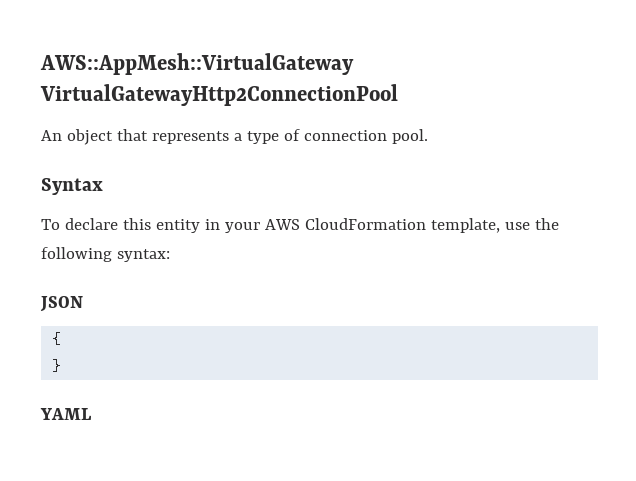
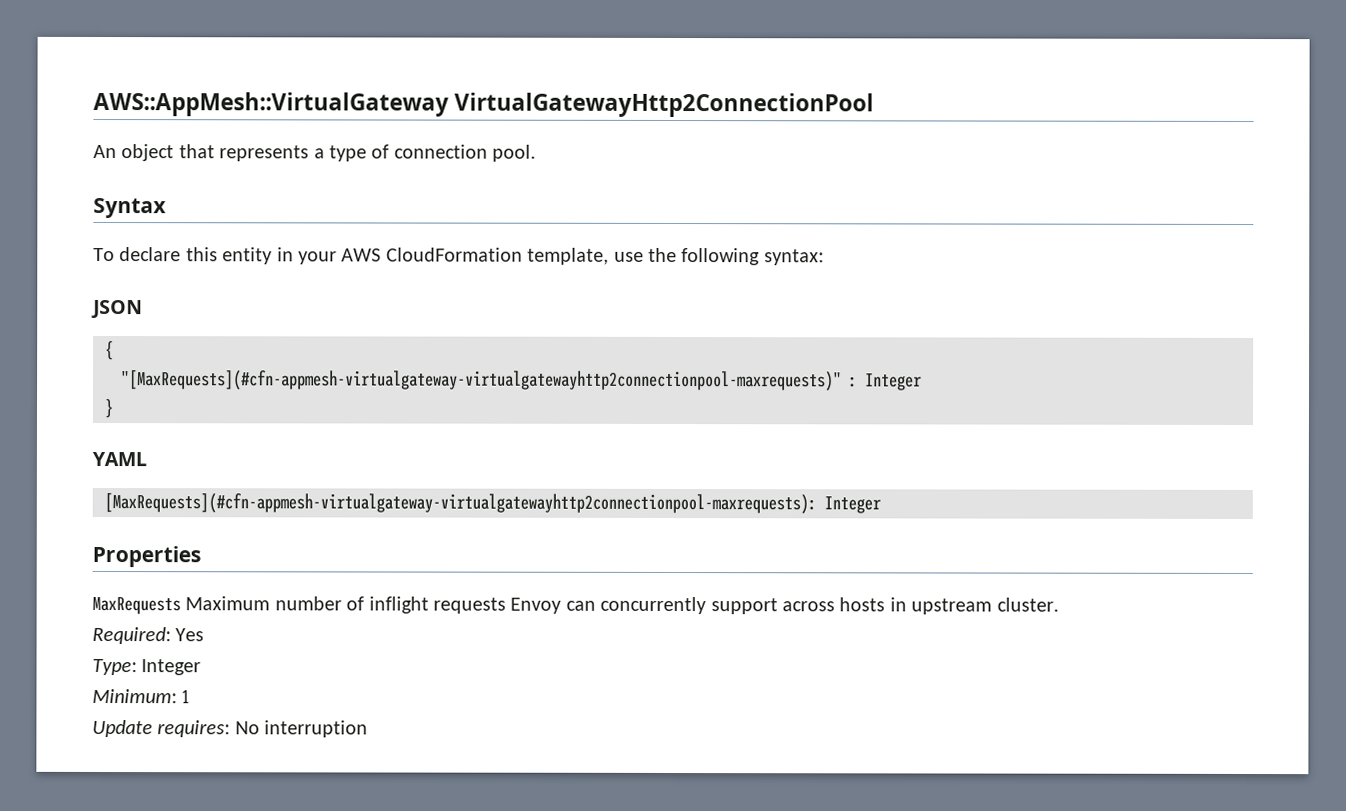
(63, 339) none -> [121,370,922,392] // "[MaxRequests](#cfn-appmesh-virtualgateway-virtualgatewayhttp2connectionpool-maxrequests)" : Integer
(91, 414) none -> [104,493,881,515] [92,545,201,568] [92,596,1059,615] [92,626,205,645] [92,658,202,676] [92,688,191,704] [92,719,369,738] // [MaxRequests](#cfn-appmesh-virtualgateway-virtualgatewayhttp2connectionpool-maxrequests): Integer // Properties // MaxRequests Maximum number of inflight requests Envoy can concurrently support across hosts in upstream cluster. // Required: Yes // Type: Integer // Minimum: 1 // Update requires: No interruption

